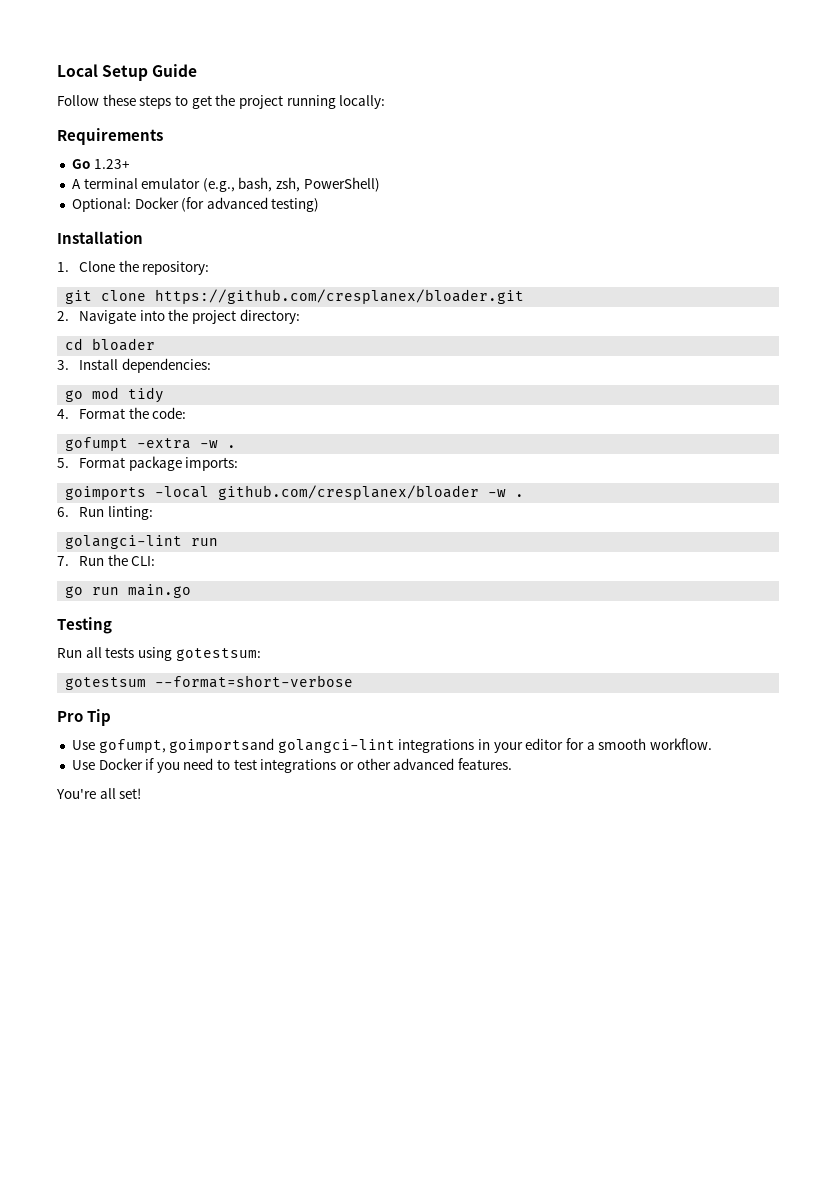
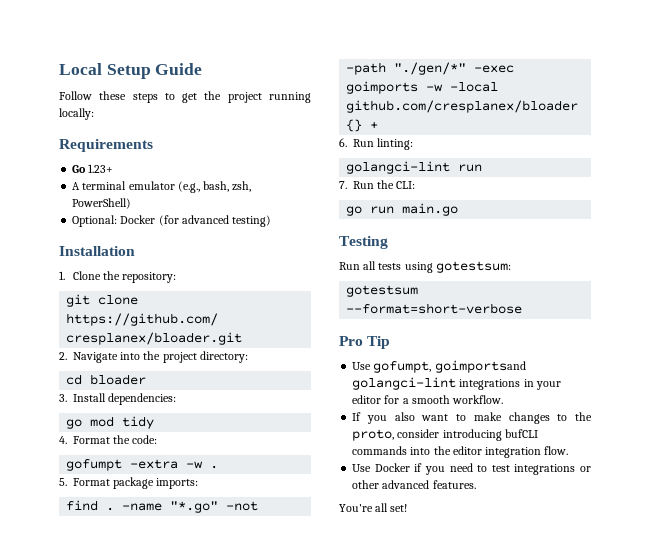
[65,485,525,500] goimports -local github.com/cresplanex/bloader -w . -> [66,500,259,513] [346,62,515,75] [346,81,499,94] [346,100,579,113] [346,119,379,132] find . -name "*.go" -not -path "./gen/*" -exec goimports -w -local github.com/cresplanex/bloader {} +
(712, 744) none -> [352,412,592,424] [352,429,538,441] [352,446,569,458] // If you also want to make changes to the proto, consider introducing bufCLI commands into the editor integration flow.

